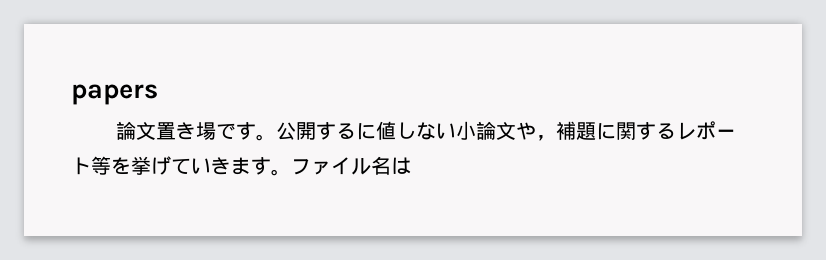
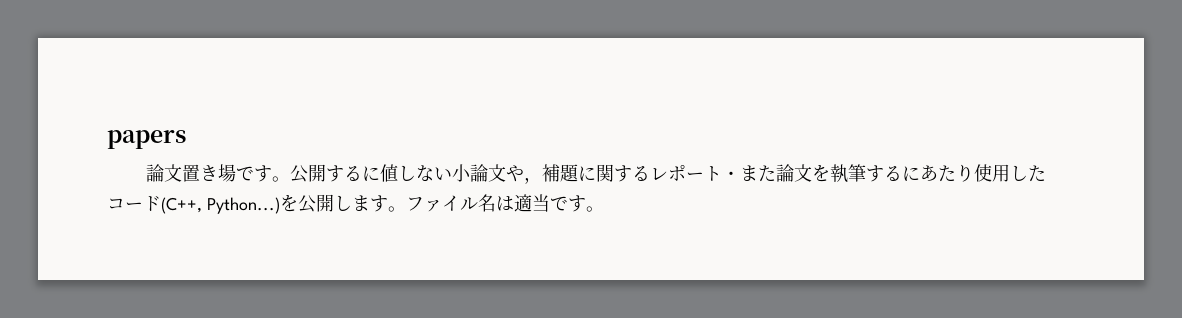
[91,156,231,175] 等を挙げていき -> [722,164,1047,182] [107,194,352,214] ・また論文を執筆するにあたり使用したコード(C++, Python...)を公開し
(411, 166) none -> [513,194,604,212] 適当です。

